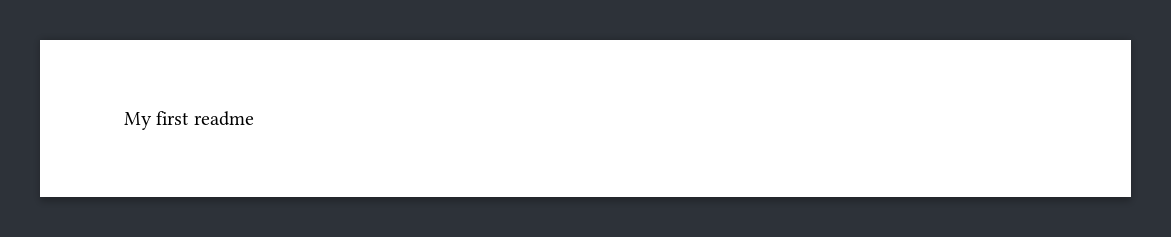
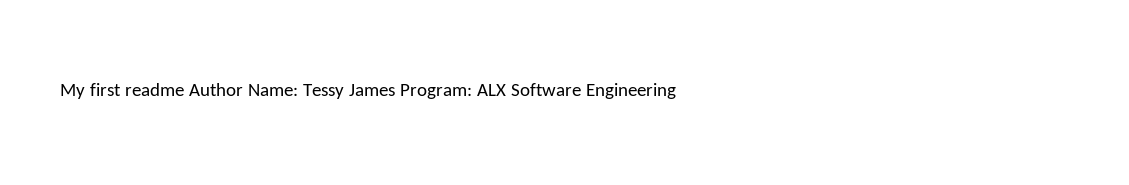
(254, 118) none -> [188,83,676,99] Author Name: Tessy James Program: ALX Software Engineering

